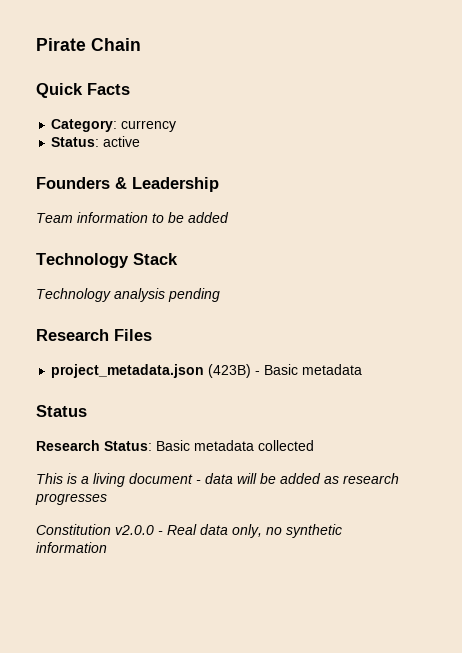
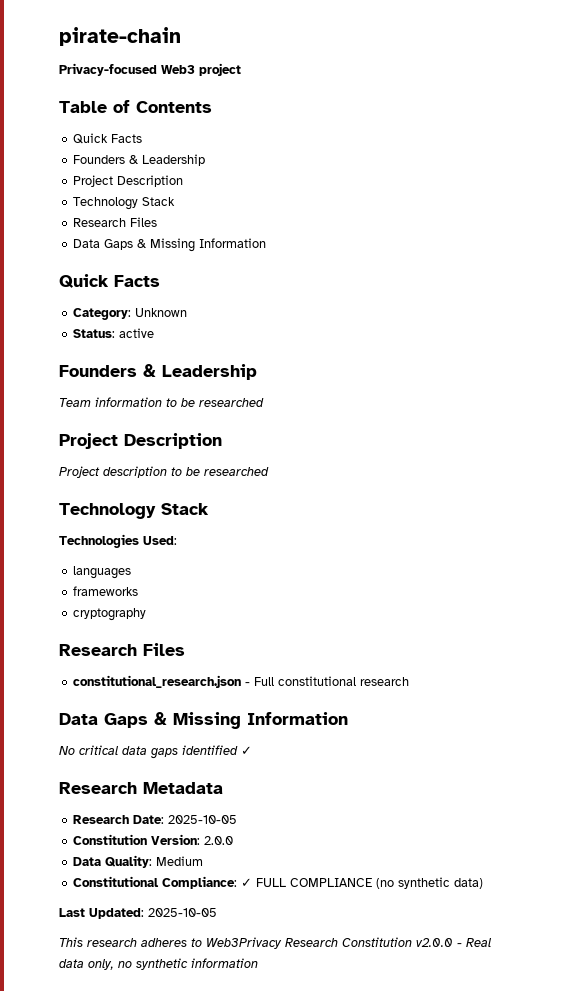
[36,38,141,51] Pirate Chain -> [59,27,181,46] [59,63,241,76] [59,100,212,113] [73,133,143,144] [73,154,206,166] [73,175,184,187] [73,197,176,210] [73,217,158,227] [73,238,267,252] pirate-chain // Privacy-focused Web3 project // Table of Contents // Quick Facts // Founders & Leadership // Project Description // Technology Stack // Research Files // Data Gaps & Missing Information
[121,120,177,132] currency -> [135,308,188,317] Unknown
[188,212,229,223] [36,253,178,268] [36,288,220,302] [36,329,152,341] [51,364,363,378] [36,405,87,417] [36,440,314,451] [36,473,399,487] [35,493,107,505] added // Technology Stack // Technology analysis pending // Research Files // project_metadata.json (423B) - Basic metadata // Status // Research Status: Basic metadata collected // This is a living document - data will be added as research progresses // -> [199,398,264,407] [59,433,222,449] [59,466,269,478] [59,503,209,519] [59,534,177,548] [73,566,132,579] [73,586,139,596] [73,608,147,621] [59,643,185,656] [73,675,410,688] [59,712,348,729] [59,745,252,759] [59,782,223,794] [73,815,238,824] [73,834,234,845] [73,855,204,868] [73,876,484,889] [59,908,217,919] [59,937,338,949] researched // Project Description // Project description to be researched // Technology Stack // Technologies Used: // languages // frameworks // cryptography // Research Files // constitutional_research.json - Full constitutional research // Data Gaps & Missing Information // No critical data gaps identified ✓ // Research Metadata // Research Date: 2025-10-05 // Constitution Version: 2.0.0 // Data Quality: Medium // Constitutional Compliance: ✓ FULL COMPLIANCE (no synthetic data) // Last Updated: 2025-10-05 // This research adheres to Web3Privacy Research

